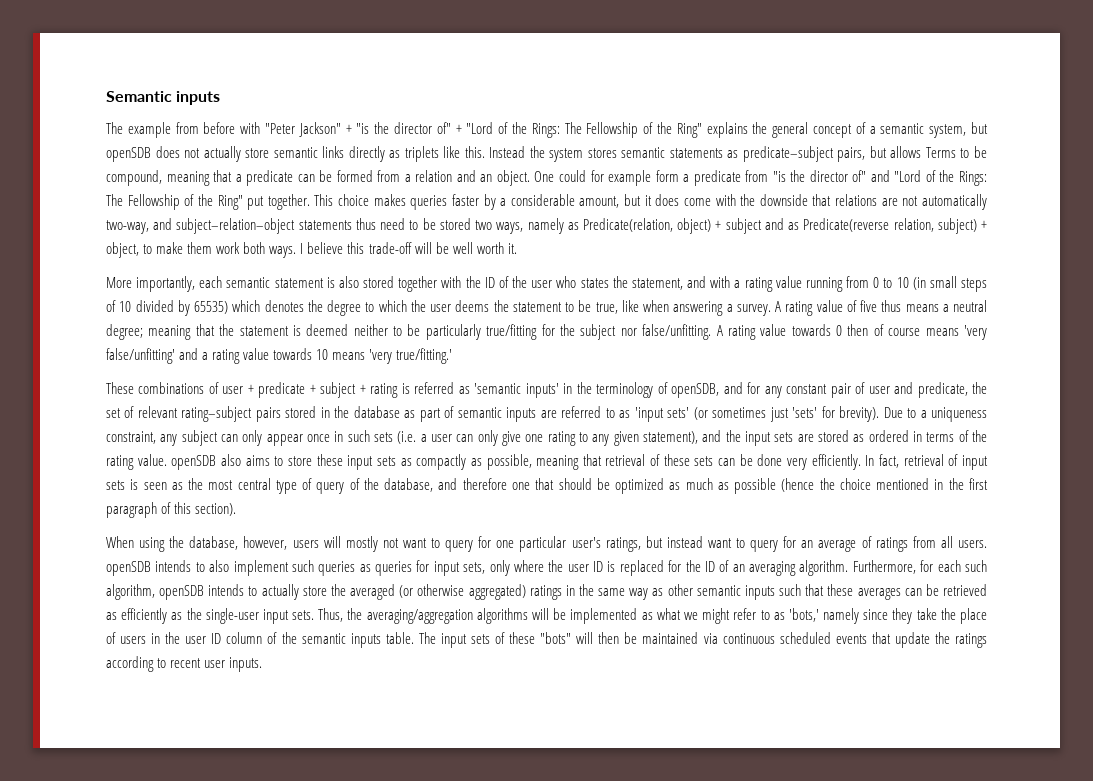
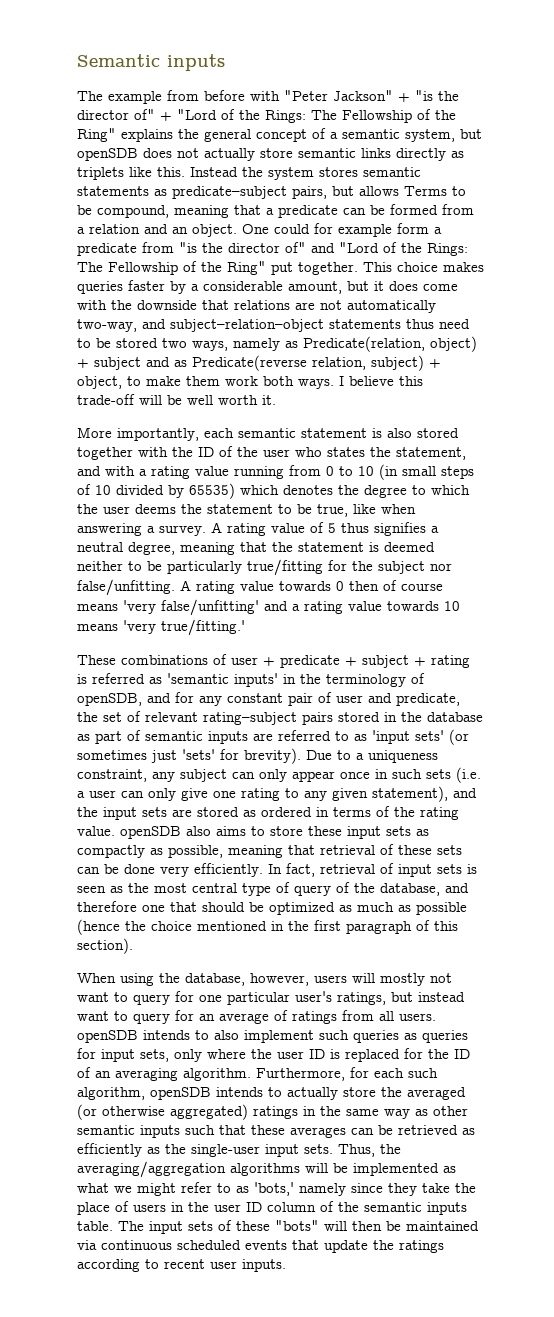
[860,300,939,312] five thus means -> [328,522,426,536] 5 thus signifies
[106,324,143,340] degree; -> [128,542,175,555] degree,

